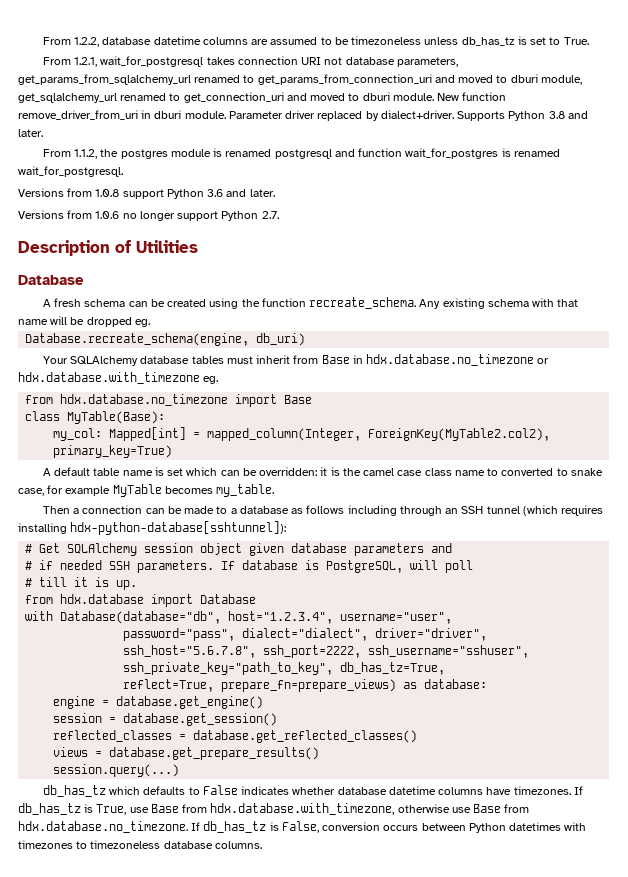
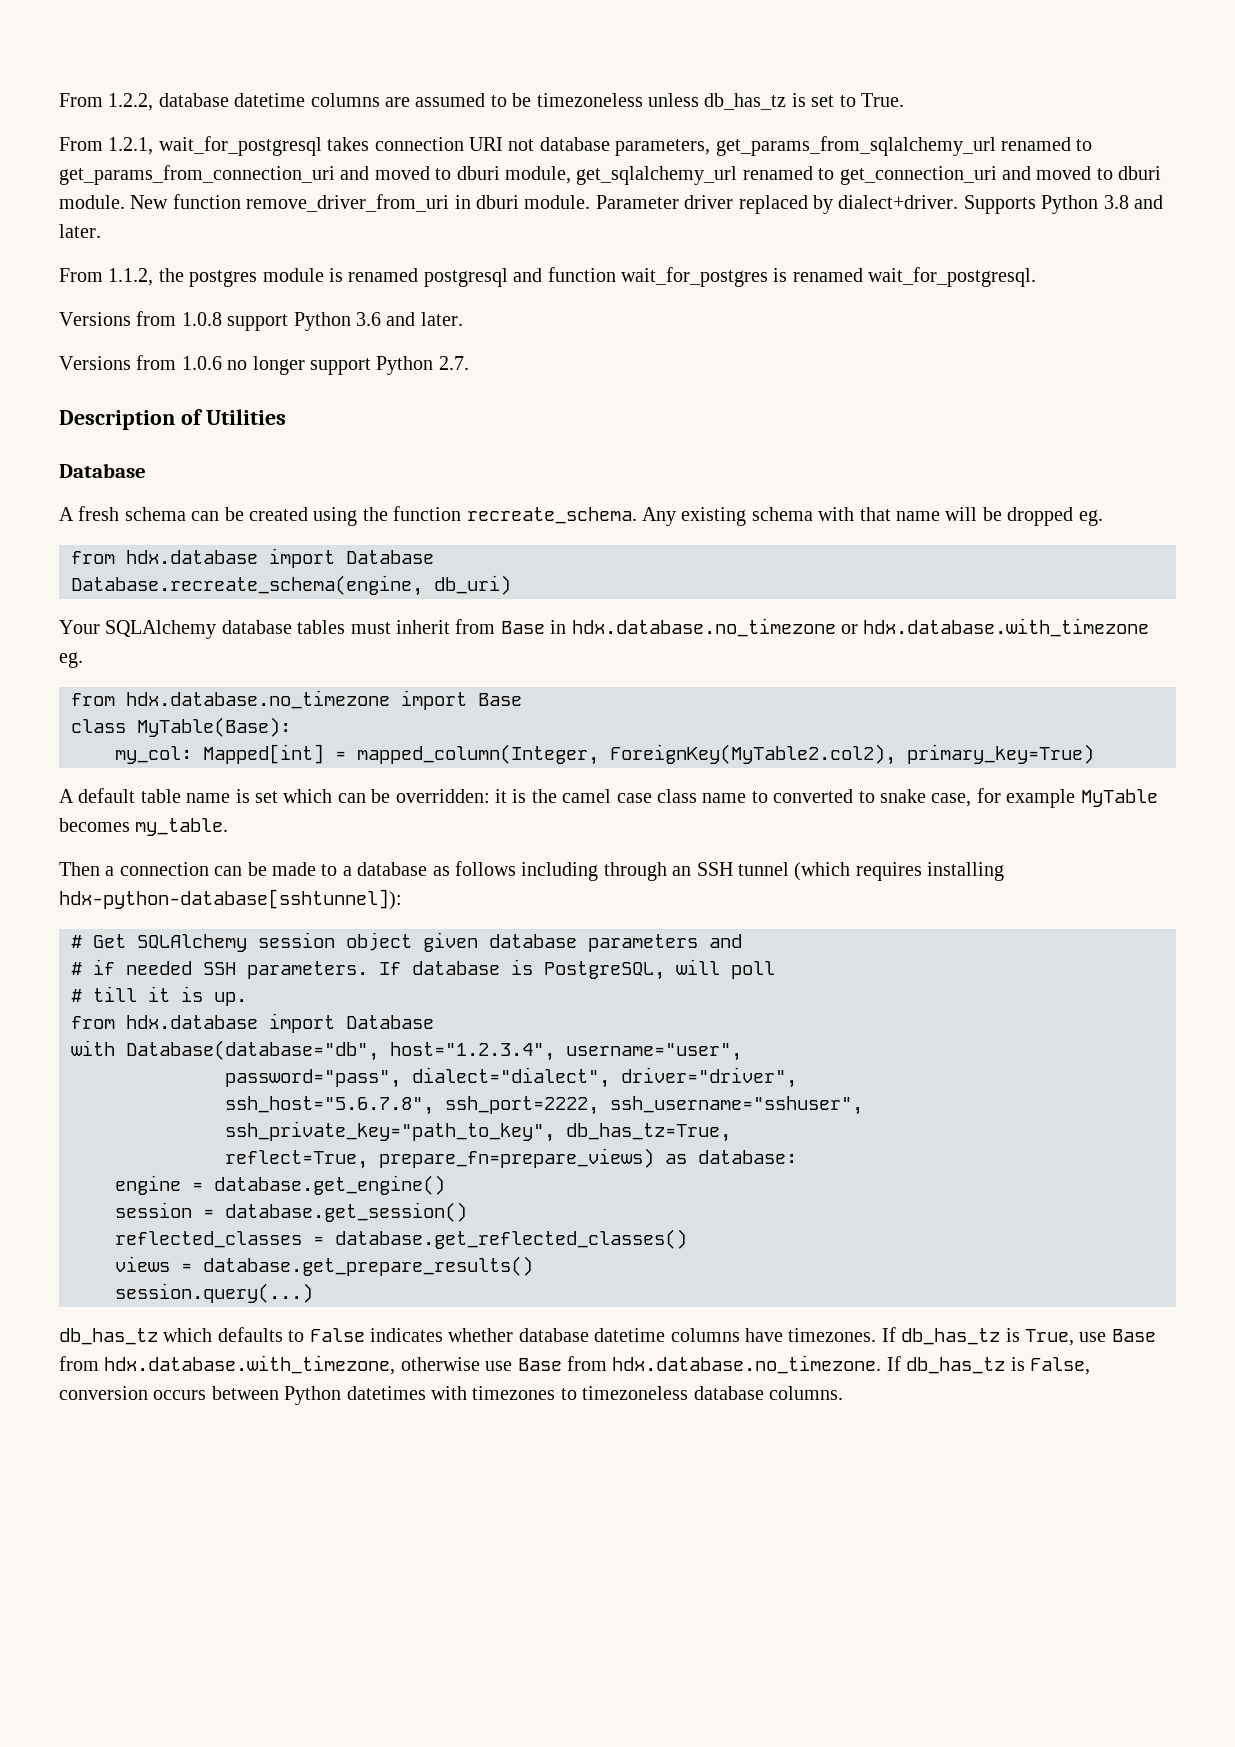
(150, 323) none -> [71,548,434,568] // from hdx.database import Database

